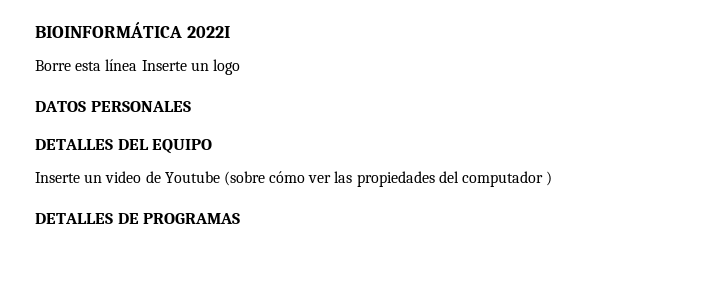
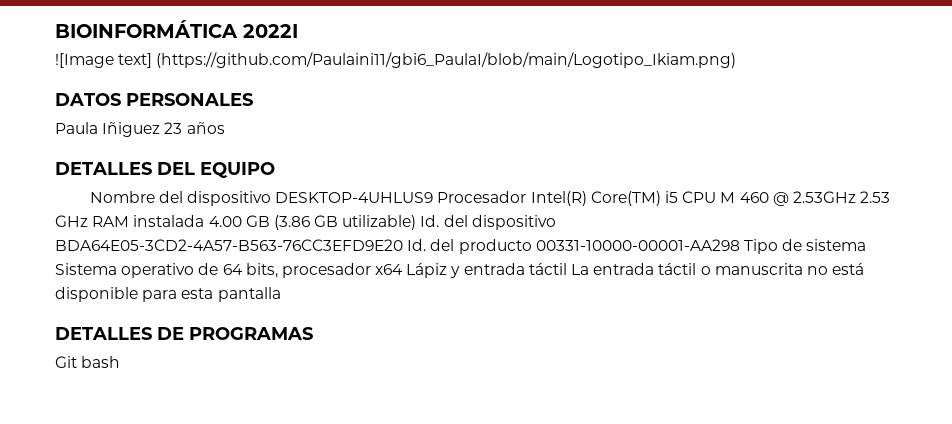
[35,59,240,75] [35,101,191,112] [35,139,213,154] [35,171,553,187] Borre esta línea Inserte un logo // DATOS PERSONALES // DETALLES DEL EQUIPO // Inserte un video de Youtube (sobre cómo ver las propiedades del computador ) -> [55,52,737,68] [55,93,253,106] [55,122,225,137] [55,162,275,178] [89,191,891,206] [55,215,556,230] [55,239,867,254] [55,263,865,278] [55,287,281,302] ![Image text] (https://github.com/Paulaini11/gbi6_PaulaI/blob/main/Logotipo_Ikiam.png) // DATOS PERSONALES // Paula Iñiguez 23 años // DETALLES DEL EQUIPO // Nombre del dispositivo DESKTOP-4UHLUS9 Procesador Intel(R) Core(TM) i5 CPU M 460 @ 2.53GHz 2.53 GHz RAM instalada 4.00 GB (3.86 GB utilizable) Id. del dispositivo BDA64E05-3CD2-4A57-B563-76CC3EFD9E20 Id. del producto 00331-10000-00001-AA298 Tipo de sistema Sistema operativo de 64 bits, procesador x64 Lápiz y entrada táctil La entrada táctil o manuscrita no está disponible para esta pantalla
(241, 218) none -> [55,356,121,368] // Git bash

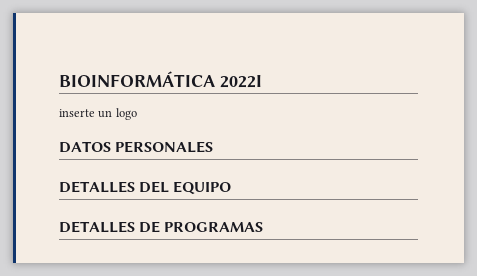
[55,52,737,68] ![Image text] (https://github.com/Paulaini11/gbi6_PaulaI/blob/main/Logotipo_Ikiam.png) -> [59,108,137,120] inserte un logo
[55,122,225,137] // Paula Iñiguez 23 años -> (214, 147) none
[89,191,891,206] [55,215,556,230] [55,239,867,254] [55,263,865,278] [55,287,281,302] // Nombre del dispositivo DESKTOP-4UHLUS9 Procesador Intel(R) Core(TM) i5 CPU M 460 @ 2.53GHz 2.53 GHz RAM instalada 4.00 GB (3.86 GB utilizable) Id. del dispositivo BDA64E05-3CD2-4A57-B563-76CC3EFD9E20 Id. del producto 00331-10000-00001-AA298 Tipo de sistema Sistema operativo de 64 bits, procesador x64 Lápiz y entrada táctil La entrada táctil o manuscrita no está disponible para esta pantalla -> (232, 188) none
[55,356,121,368] // Git bash -> (264, 227) none

